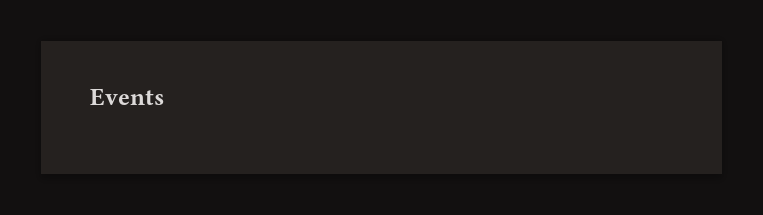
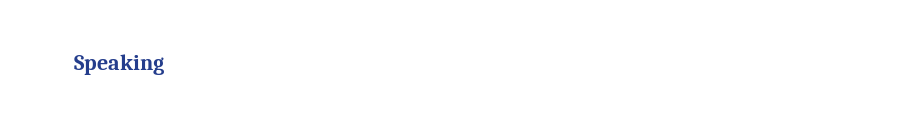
[90,88,164,106] Events -> [74,54,164,75] Speaking

